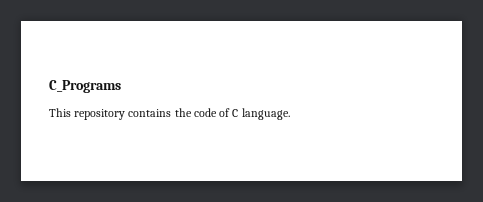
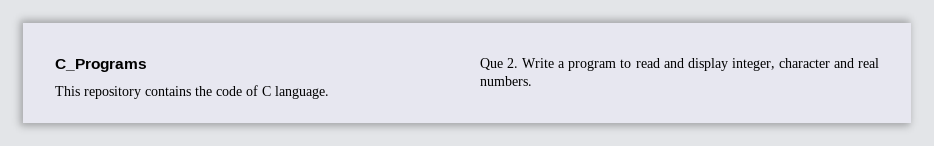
(290, 114) none -> [480,58,879,71] [480,76,532,86] // Que 2. Write a program to read and display integer, character and real numbers.

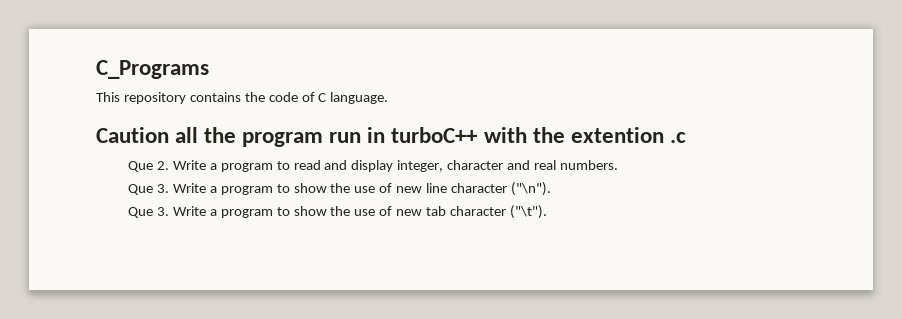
(329, 92) none -> [96,127,686,147] // Caution all the program run in turboC++ with the extention .c
(532, 81) none -> [128,182,551,196] [128,205,547,219] // Que 3. Write a program to show the use of new line character ("\n"). // Que 3. Write a program to show the use of new tab character ("\t").

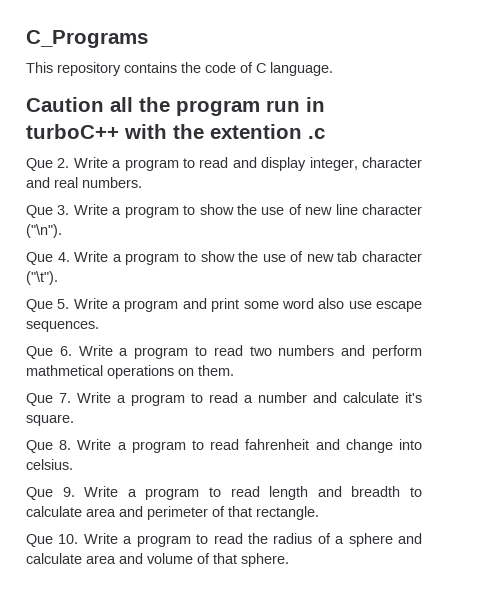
[156,207,169,216] 3. -> [57,252,70,262] 4.
(547, 212) none -> [26,298,423,312] [26,321,99,332] [26,345,423,359] [26,365,234,379] [26,392,422,406] [26,414,74,426] [26,439,422,453] [26,459,73,470] [26,486,422,500] [26,506,319,520] [26,533,423,547] [26,553,289,567] // Que 5. Write a program and print some word also use escape sequences. // Que 6. Write a program to read two numbers and perform mathmetical operations on them. // Que 7. Write a program to read a number and calculate it's square. // Que 8. Write a program to read fahrenheit and change into celsius. // Que 9. Write a program to read length and breadth to calculate area and perimeter of that rectangle. // Que 10. Write a program to read the radius of a sphere and calculate area and volume of that sphere.

